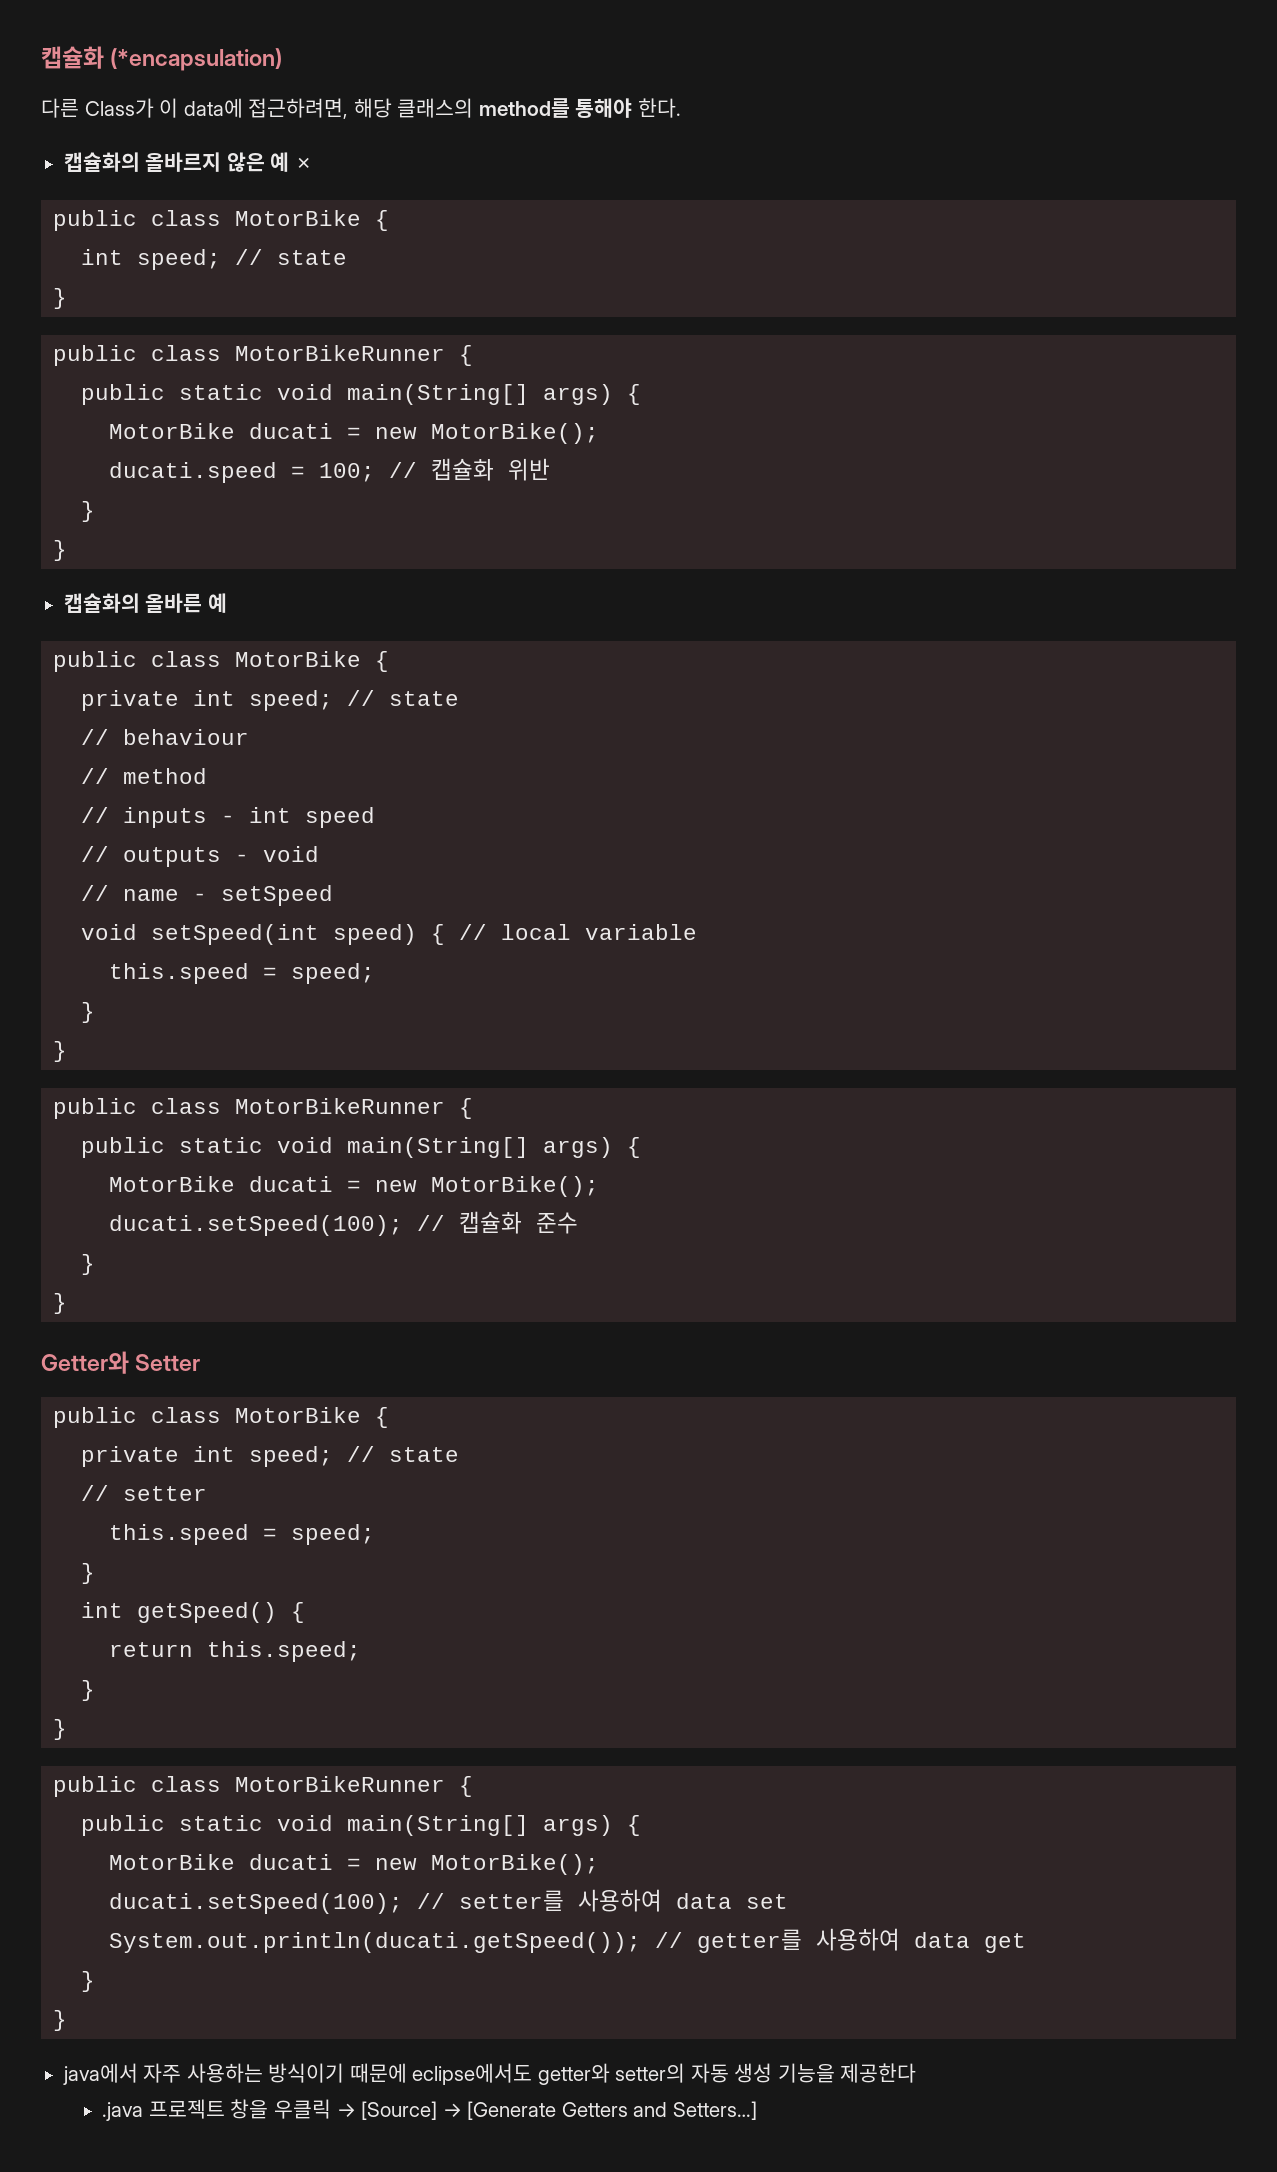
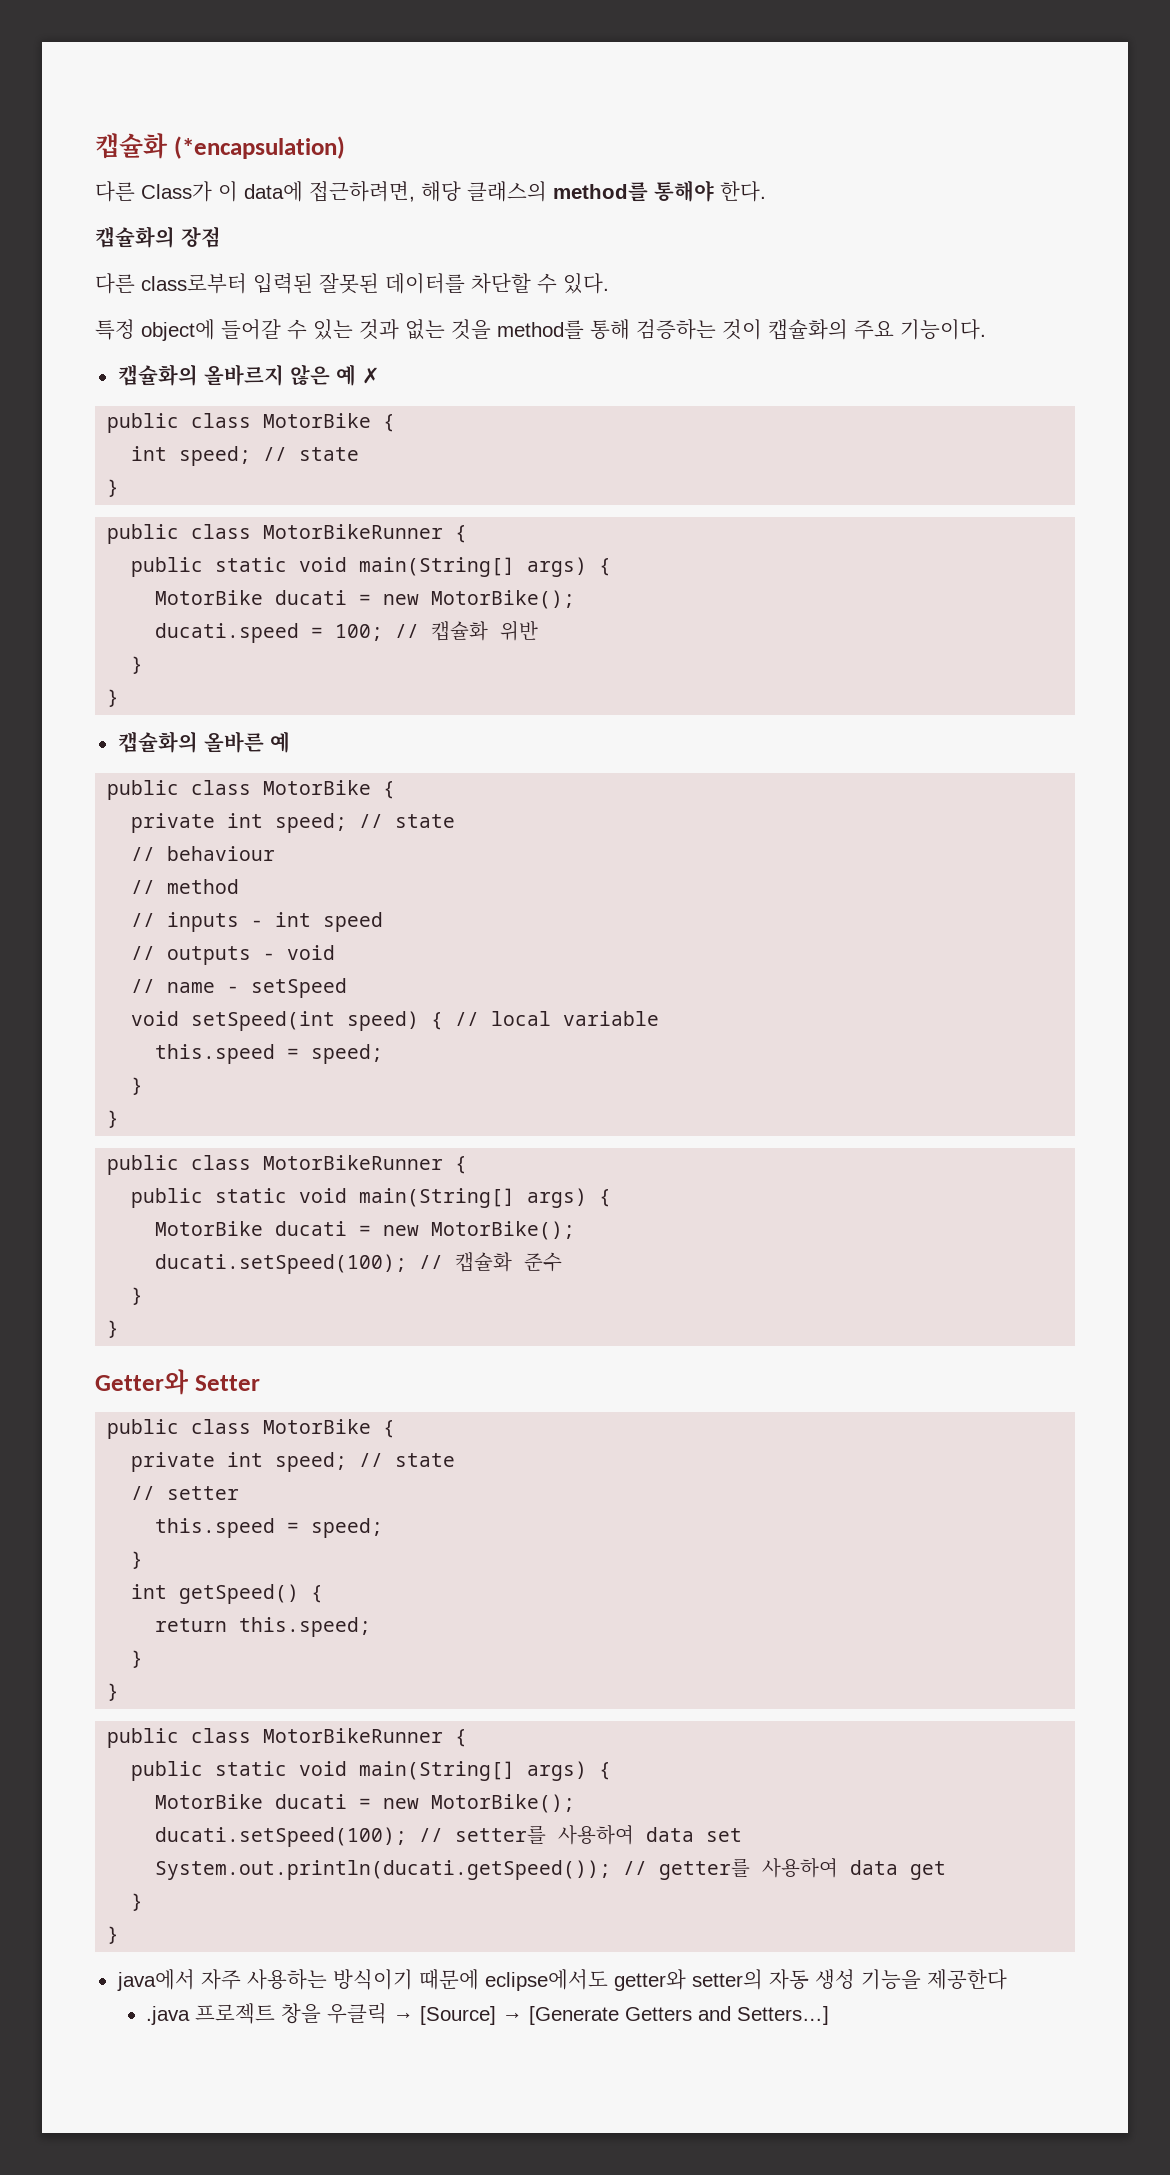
(681, 108) none -> [95,226,221,248] [95,273,609,294] [95,319,986,341] // 캡슐화의 장점 // 다른 class로부터 입력된 잘못된 데이터를 차단할 수 있다. // 특정 object에 들어갈 수 있는 것과 없는 것을 method를 통해 검증하는 것이 캡슐화의 주요 기능이다.

